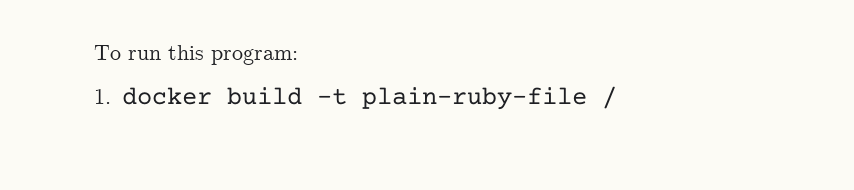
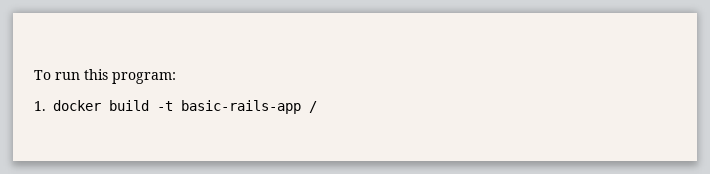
[361,87,587,110] plain-ruby-file -> [181,100,301,114] basic-rails-app

